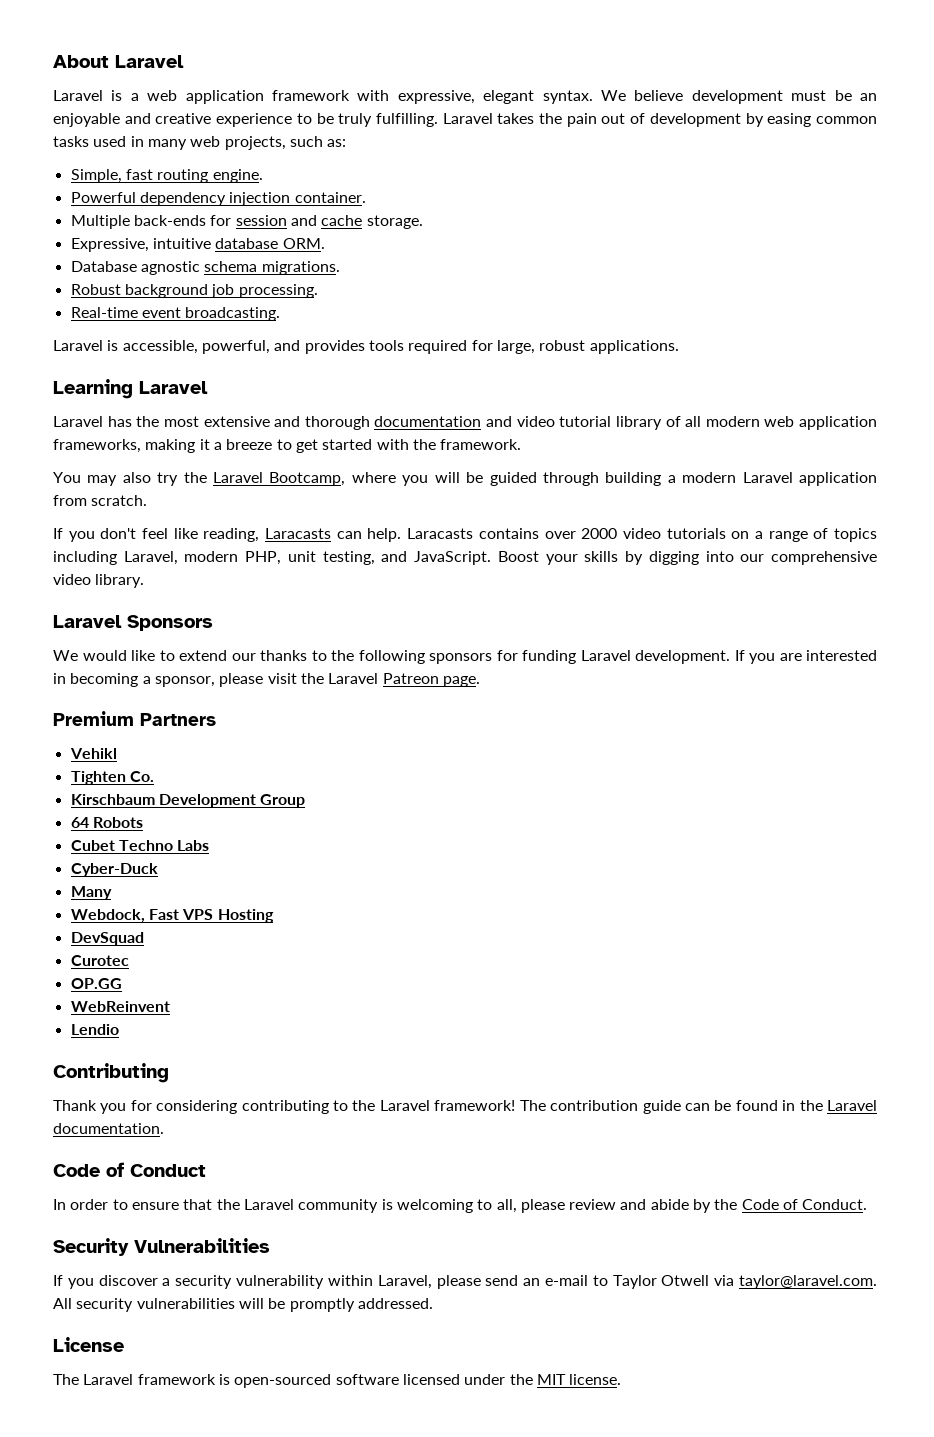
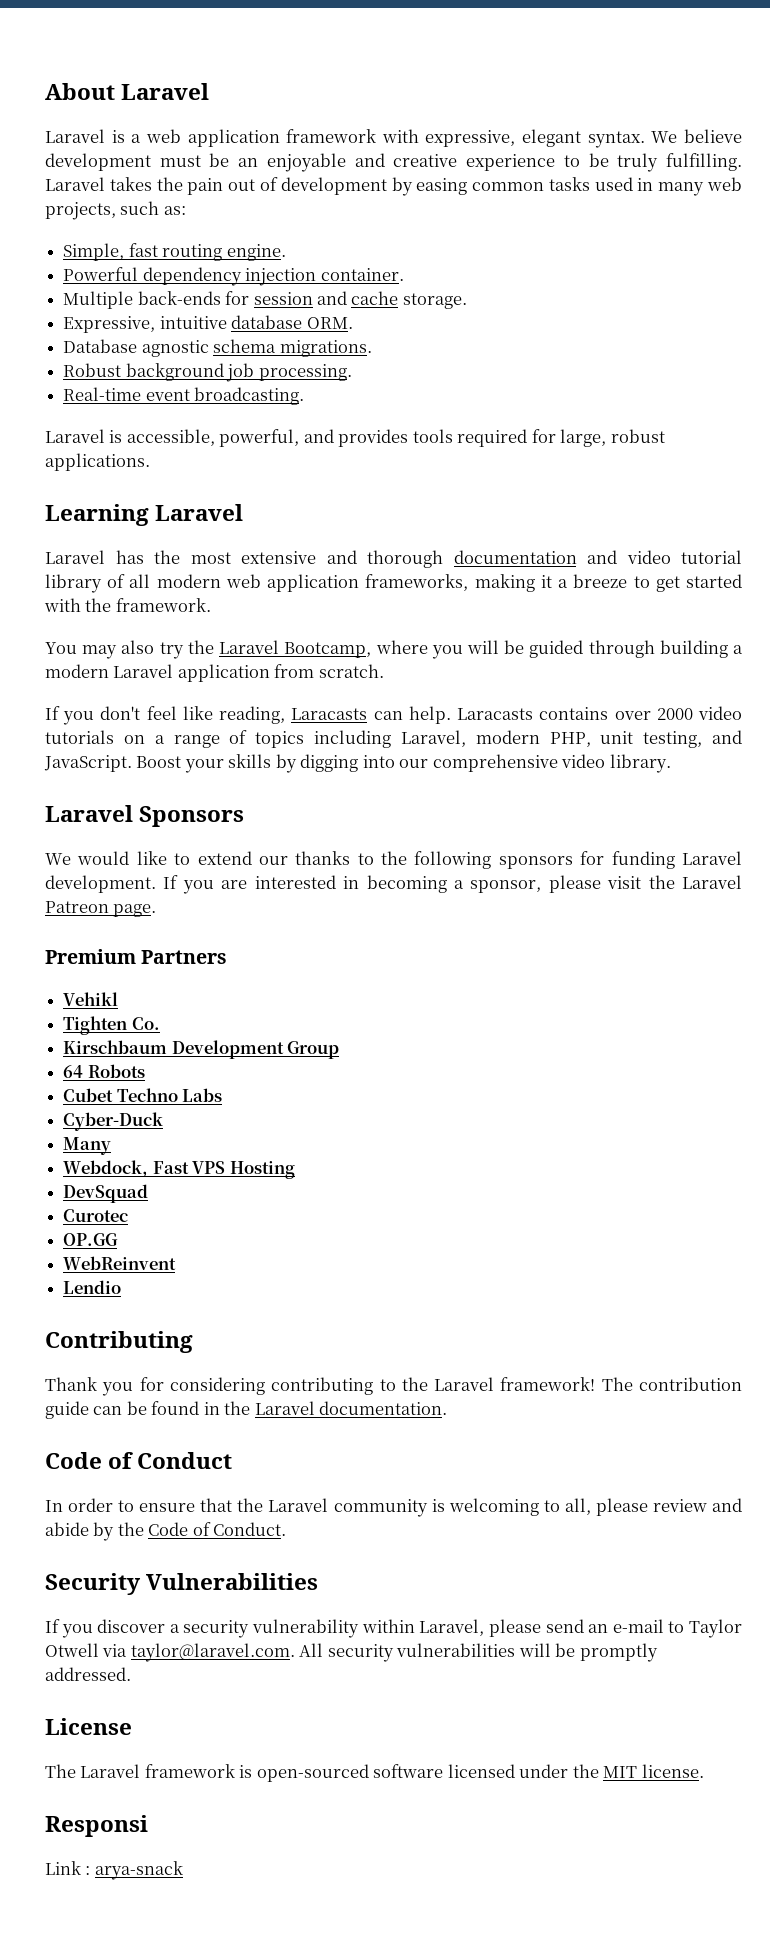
(622, 1379) none -> [45,1815,148,1837] [45,1861,183,1880] // Responsi // Link : arya-snack

